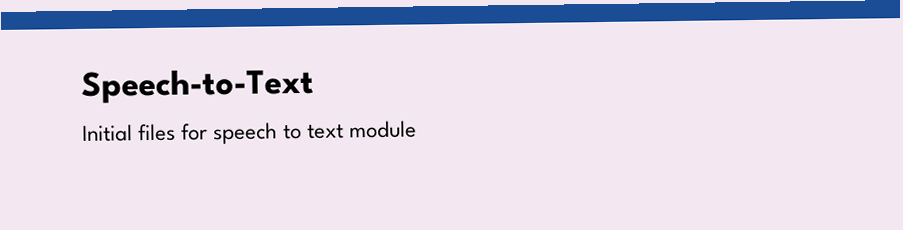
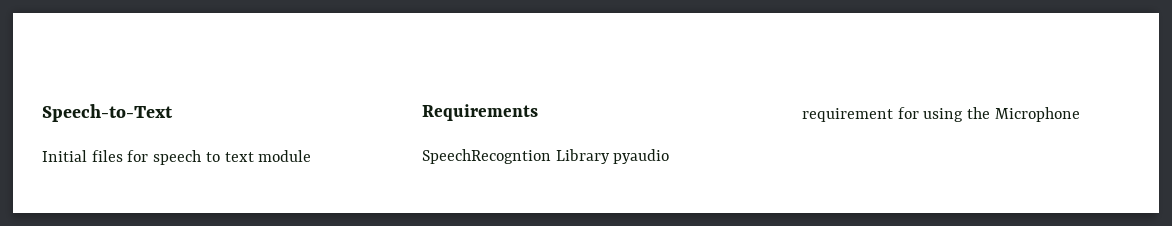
(418, 129) none -> [422,104,538,121] [422,149,670,164] [802,107,1080,122] // Requirements // SpeechRecogntion Library pyaudio requirement for using the Microphone

